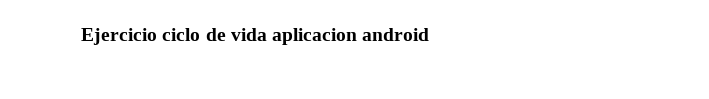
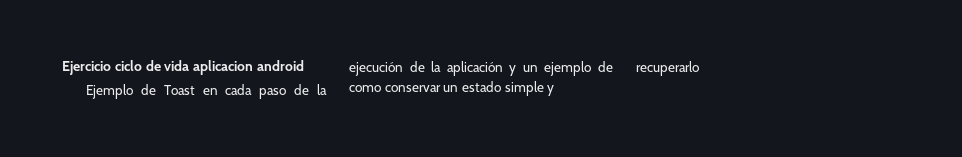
(430, 34) none -> [86,84,327,99] [349,61,613,76] [349,81,555,96] [636,61,699,76] // Ejemplo de Toast en cada paso de la ejecución de la aplicación y un ejemplo de como conservar un estado simple y recuperarlo

